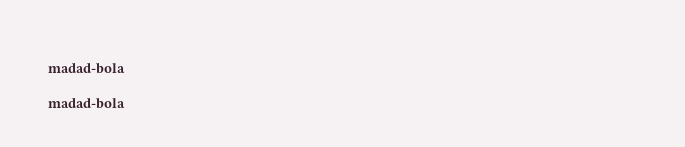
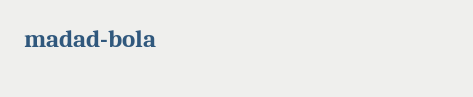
[48,63,125,74] [48,98,125,109] madad-bola // madad-bola -> [24,30,156,47] madad-bola

